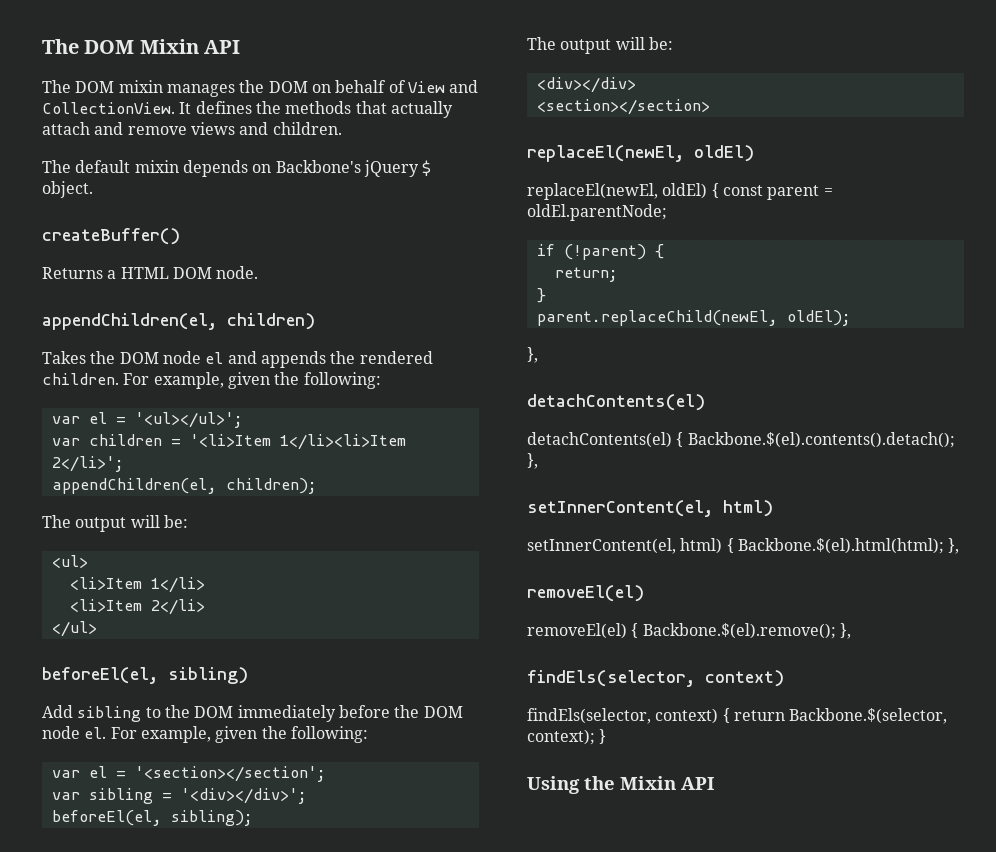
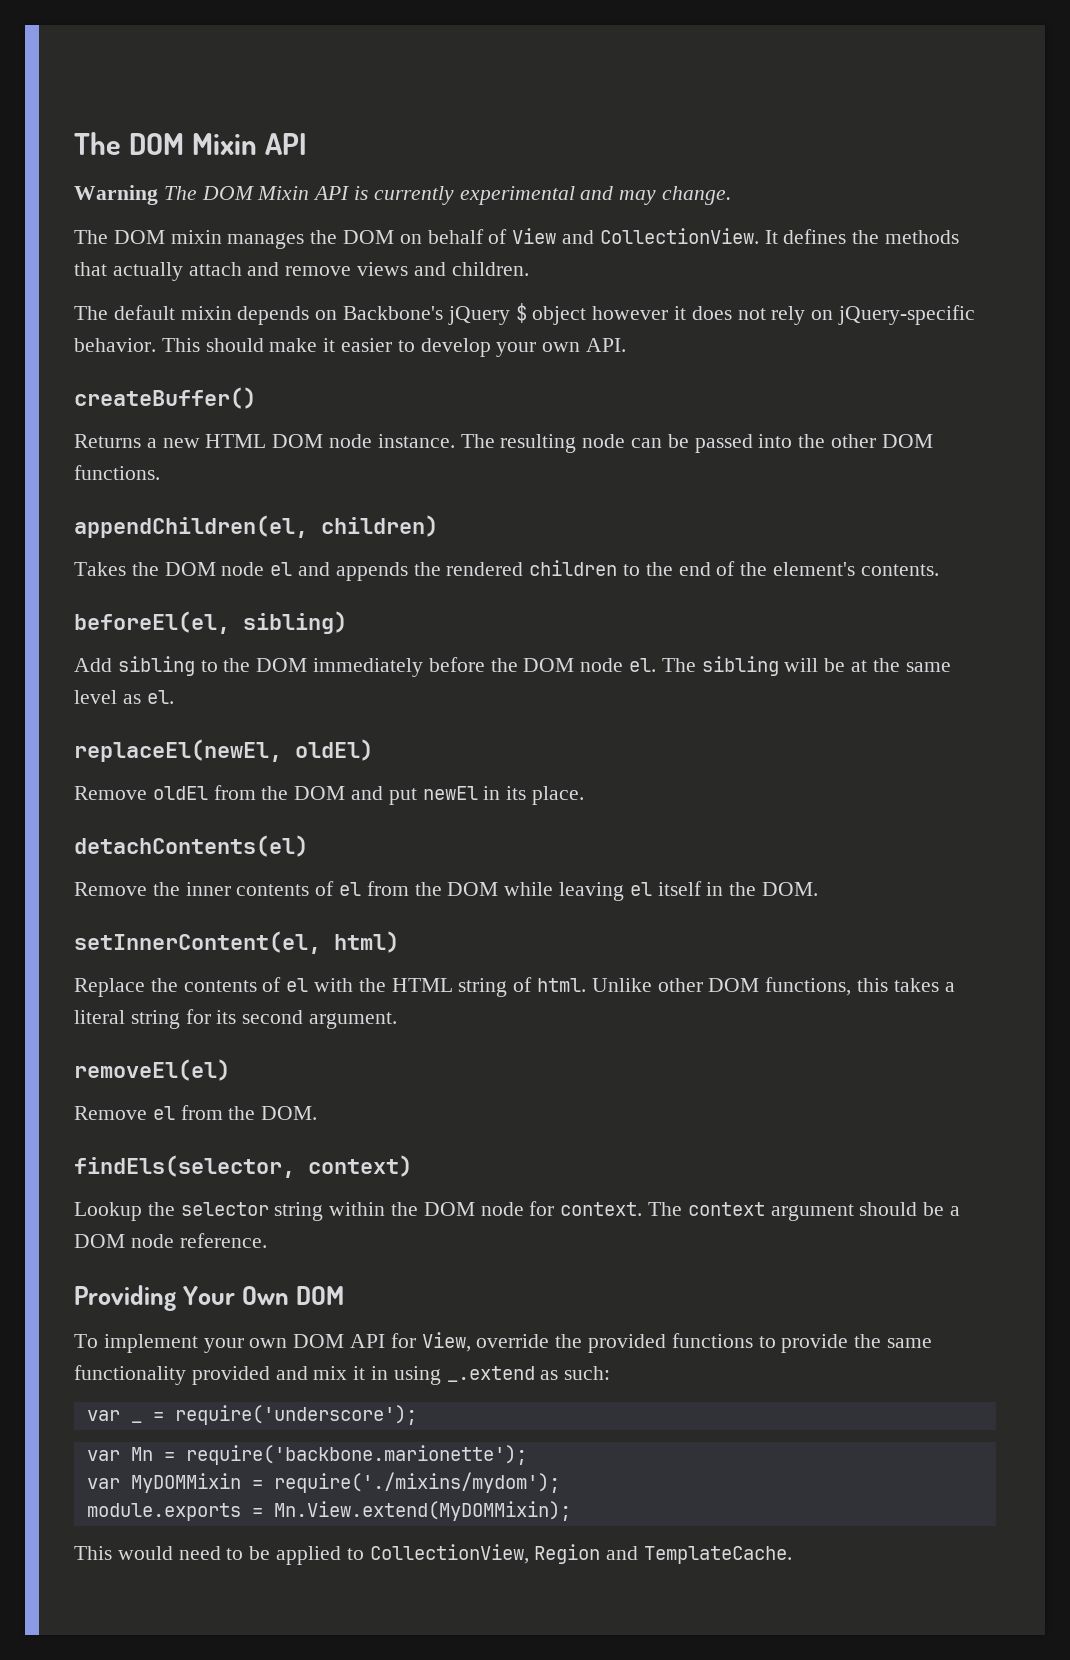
[42,39,241,54] The DOM Mixin API -> [74,132,308,155] [74,185,732,205] The DOM Mixin API // Warning The DOM Mixin API is currently experimental and may change.
[42,181,93,198] object. -> [532,305,976,325] [74,338,627,357] object however it does not rely on jQuery-specific behavior. This should make it easier to develop your own API.
(117, 274) none -> [162,438,200,448] new
[216,266,259,279] node. -> [329,434,933,453] [74,465,160,480] node instance. The resulting node can be passed into the other DOM functions.
[42,372,381,389] [51,412,243,428] [51,434,406,450] [51,456,124,472] [51,478,317,494] [42,515,188,532] [51,555,88,568] [69,577,205,593] [69,599,205,615] [51,621,97,637] children. For example, given the following: // var el = '<ul></ul>'; // var children = '<li>Item 1</li><li>Item 2</li>'; // appendChildren(el, children); // The output will be: // <ul> // <li>Item 1</li> // <li>Item 2</li> // </ul> -> [529,560,939,576] children to the end of the element's contents.
[110,726,368,743] [51,766,326,782] [51,788,307,804] [51,810,253,826] [527,37,673,54] [536,77,636,93] [536,99,710,115] [527,145,754,162] [527,183,833,200] [527,204,667,221] [536,244,664,260] [554,267,618,282] [536,288,546,303] [536,310,851,326] [527,347,538,363] [527,394,705,411] [527,432,955,448] [527,453,538,469] [527,500,773,517] [527,538,960,554] [527,585,644,602] [527,623,851,639] [527,670,784,687] [527,708,948,724] [527,729,607,745] [527,776,714,794] For example, given the following: // var el = '<section></section'; // var sibling = '<div></div>'; // beforeEl(el, sibling); // The output will be: // <div></div> // <section></section> // replaceEl(newEl, oldEl) // replaceEl(newEl, oldEl) { const parent = oldEl.parentNode; // if (!parent) { // return; // } // parent.replaceChild(newEl, oldEl); // }, // detachContents(el) // detachContents(el) { Backbone.$(el).contents().detach(); }, // setInnerContent(el, html) // setInnerContent(el, html) { Backbone.$(el).html(html); }, // removeEl(el) // removeEl(el) { Backbone.$(el).remove(); }, // findEls(selector, context) // findEls(selector, context) { return Backbone.$(selector, context); } // Using the Mixin API -> [661,656,951,676] [74,690,174,704] [74,739,373,762] [74,785,585,805] [74,835,308,857] [74,881,819,901] [74,931,399,954] [74,977,955,997] [74,1009,398,1029] [74,1059,230,1081] [74,1105,318,1120] [74,1155,412,1178] [74,1201,961,1221] [74,1233,267,1248] [74,1285,345,1311] [74,1332,933,1353] [74,1365,611,1385] [86,1410,120,1421] [130,1421,142,1423] [152,1405,417,1425] [86,1445,527,1465] [86,1472,560,1493] [86,1501,571,1521] [74,1544,793,1565] The sibling will be at the same level as el. // replaceEl(newEl, oldEl) // Remove oldEl from the DOM and put newEl in its place. // detachContents(el) // Remove the inner contents of el from the DOM while leaving el itself in the DOM. // setInnerContent(el, html) // Replace the contents of el with the HTML string of html. Unlike other DOM functions, this takes a literal string for its second argument. // removeEl(el) // Remove el from the DOM. // findEls(selector, context) // Lookup the selector string within the DOM node for context. The context argument should be a DOM node reference. // Providing Your Own DOM // To implement your own DOM API for View, override the provided functions to provide the same functionality provided and mix it in using _.extend as such: // var _ = require('underscore'); // var Mn = require('backbone.marionette'); // var MyDOMMixin = require('./mixins/mydom'); // module.exports = Mn.View.extend(MyDOMMixin); // This would need to be applied to CollectionView, Region and TemplateCache.

